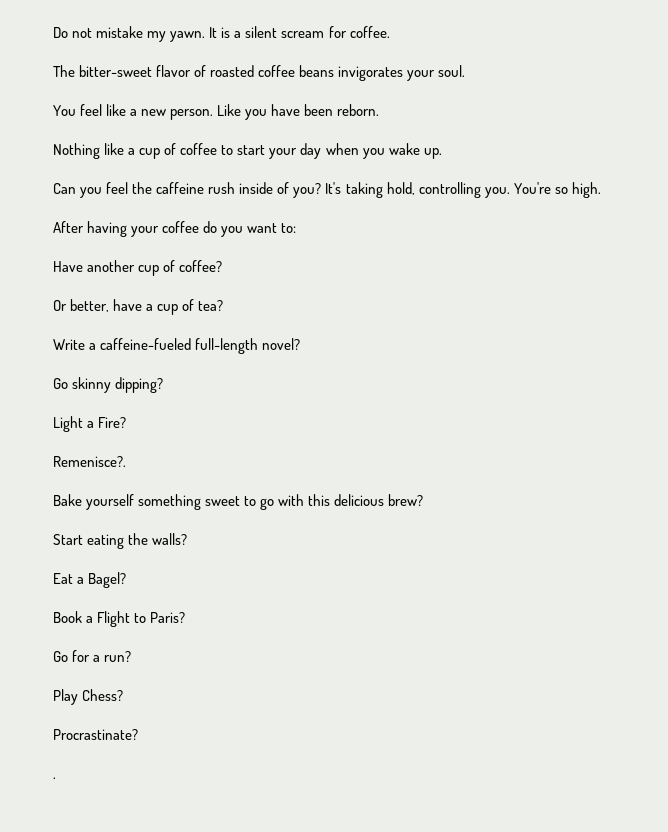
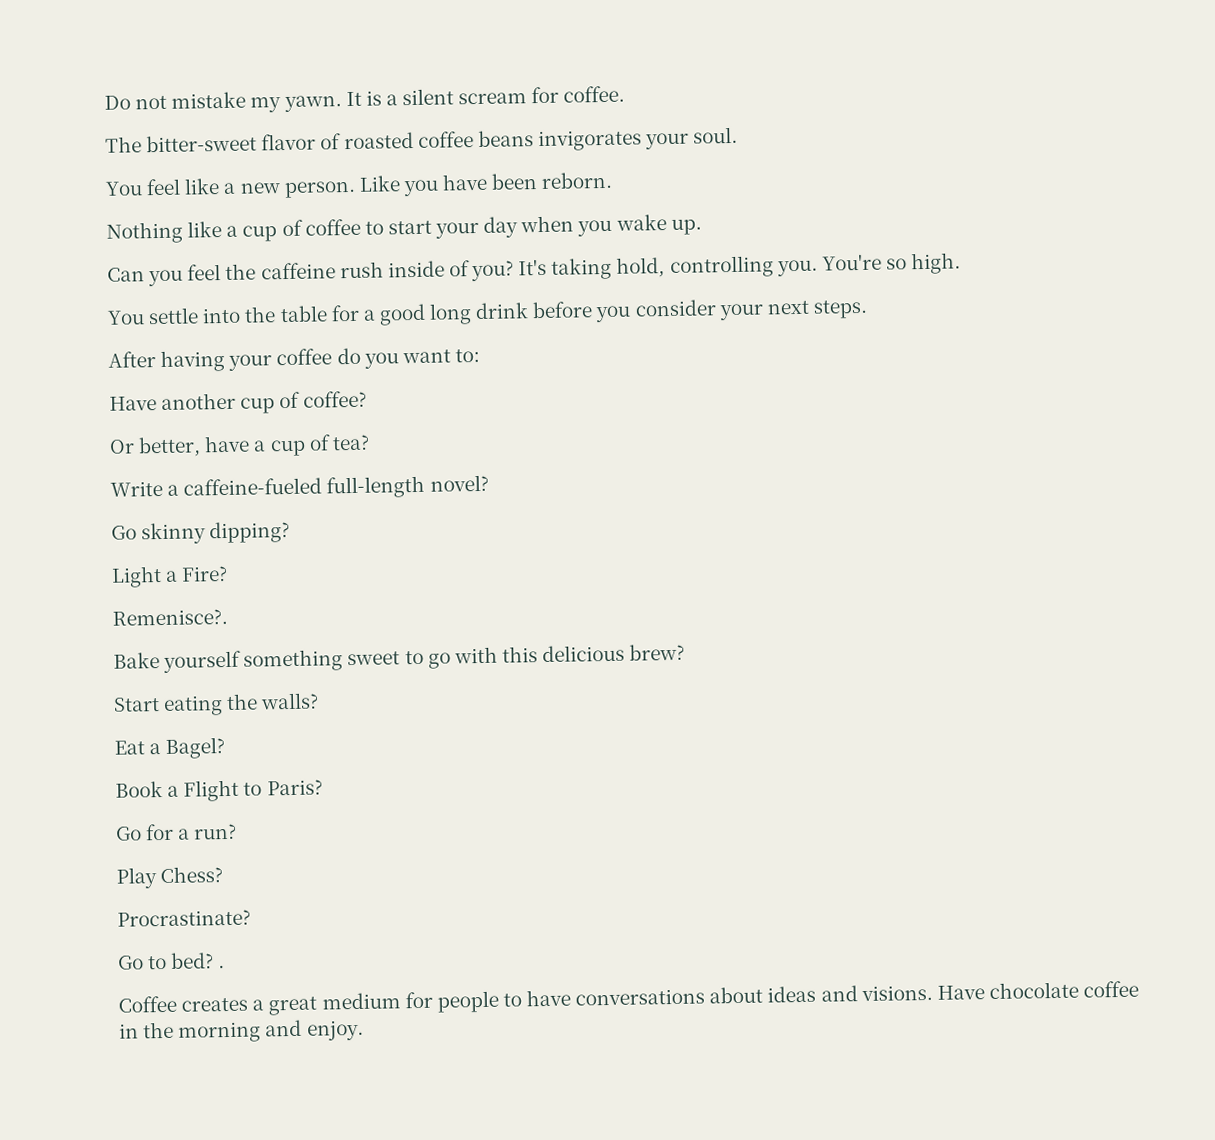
(601, 190) none -> [107,299,868,326] // You settle into the table for a good long drink before you consider your next steps.
[53,777,56,779] . -> [117,952,226,970] [118,980,1140,1016] [119,1019,364,1043] Go to bed? . // Coffee creates a great medium for people to have conversations about ideas and visions. Have chocolate coffee in the morning and enjoy.

